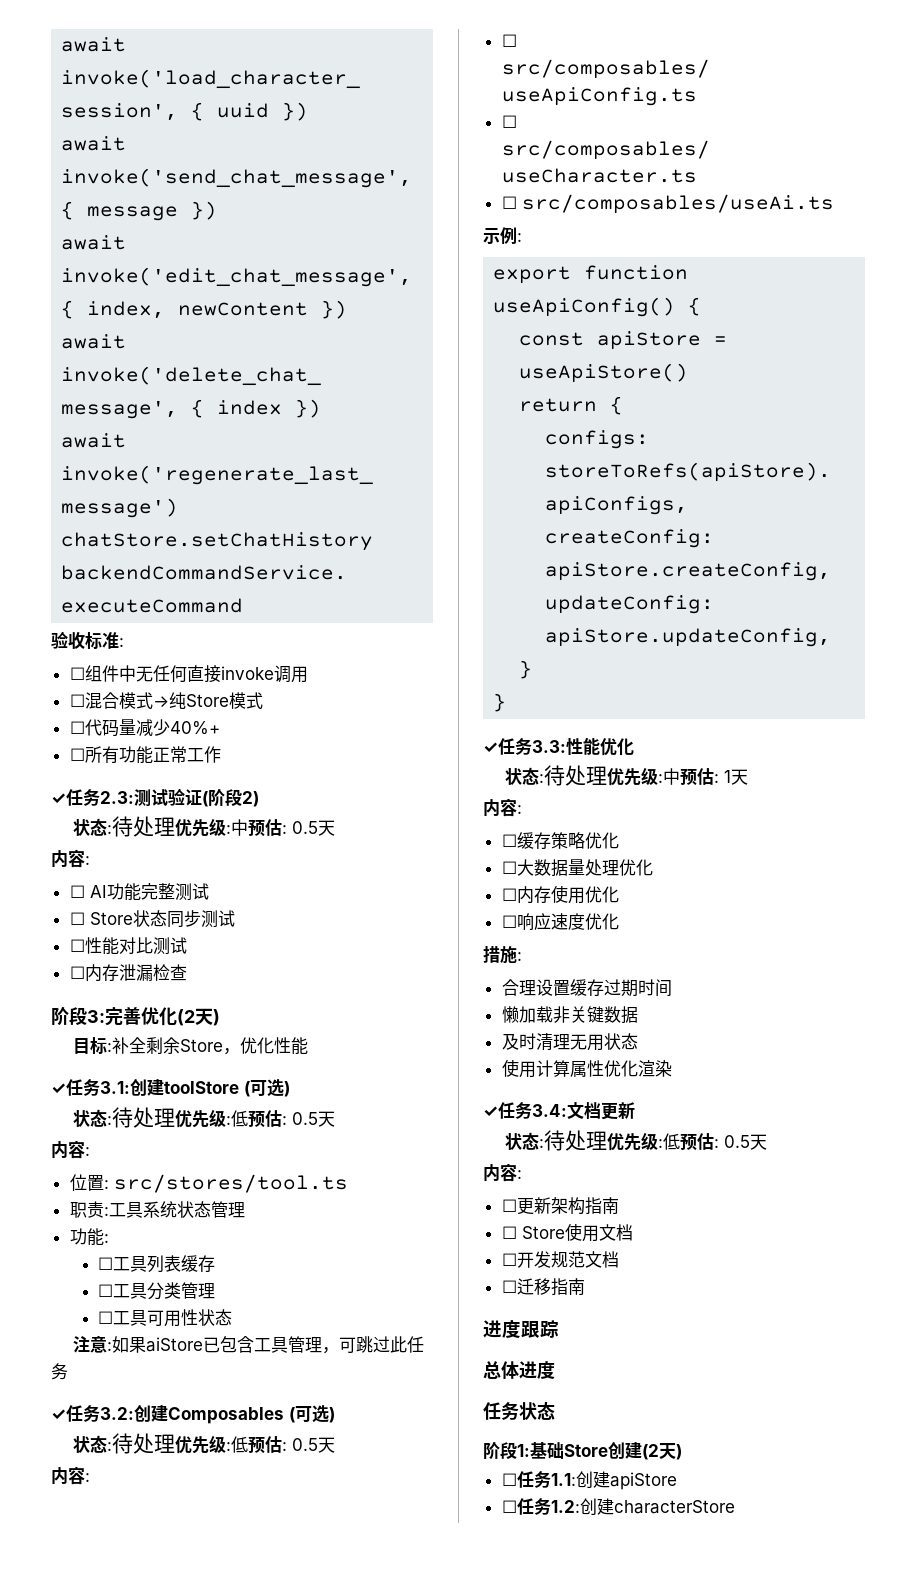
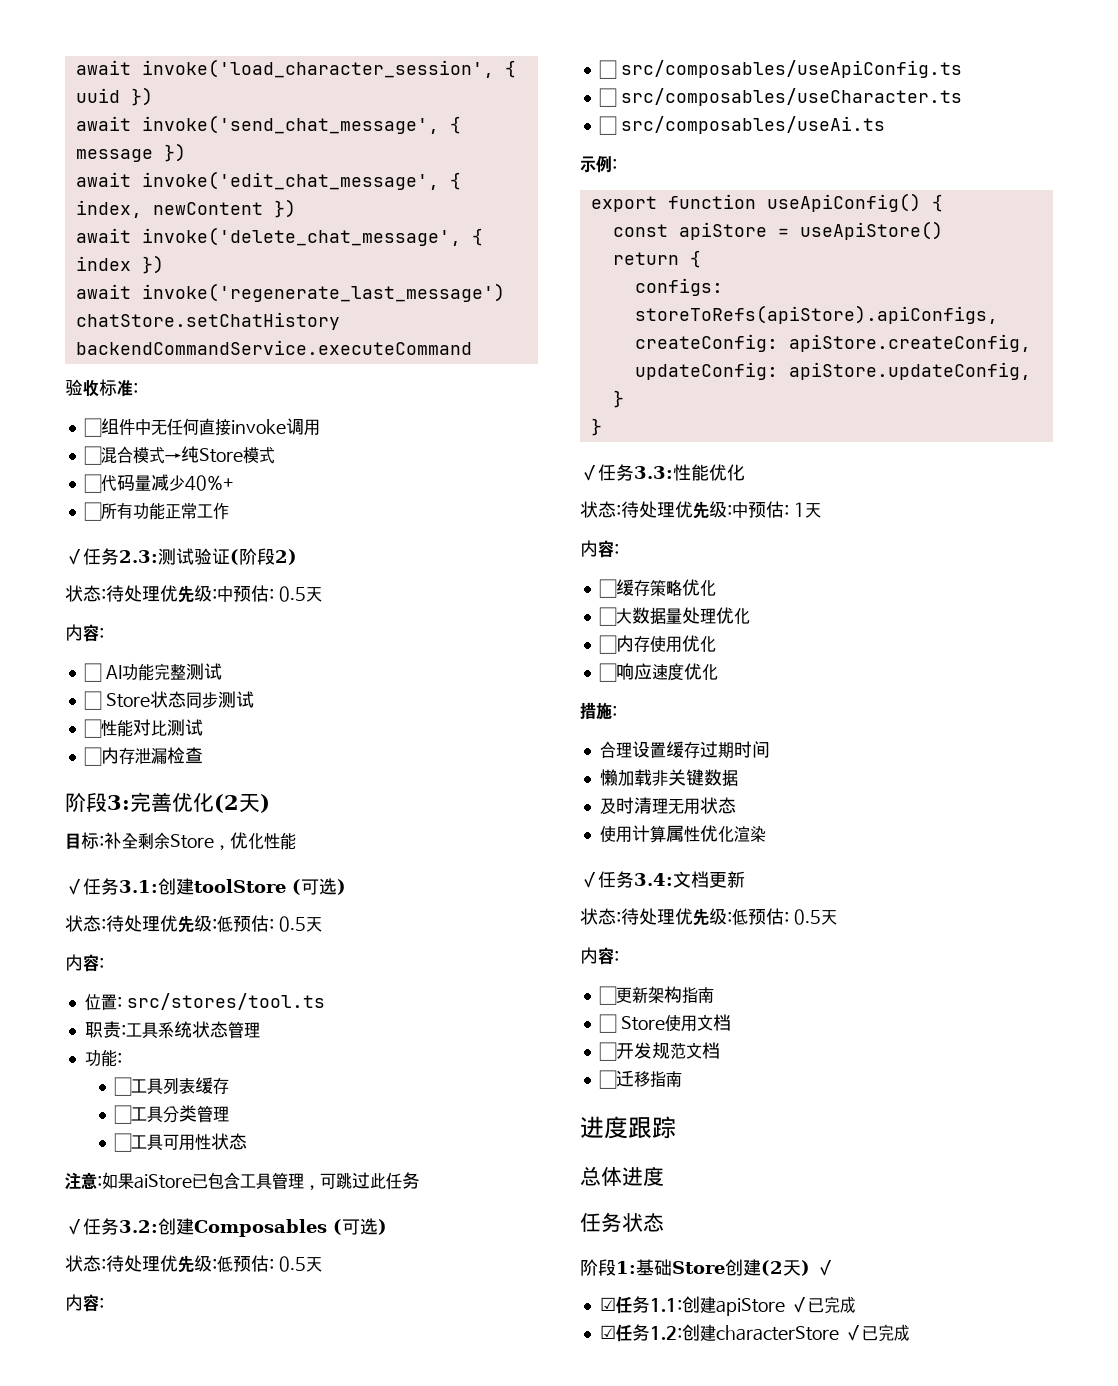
[501,1473,517,1486] // ☐ -> [816,1259,834,1276] [599,1297,616,1311] ✓ // ☑
[501,1500,517,1513] // ☐ -> [789,1296,856,1314] [599,1325,616,1339] ✓已完成 // ☑
(735, 1507) none -> [843,1324,910,1342] ✓已完成

